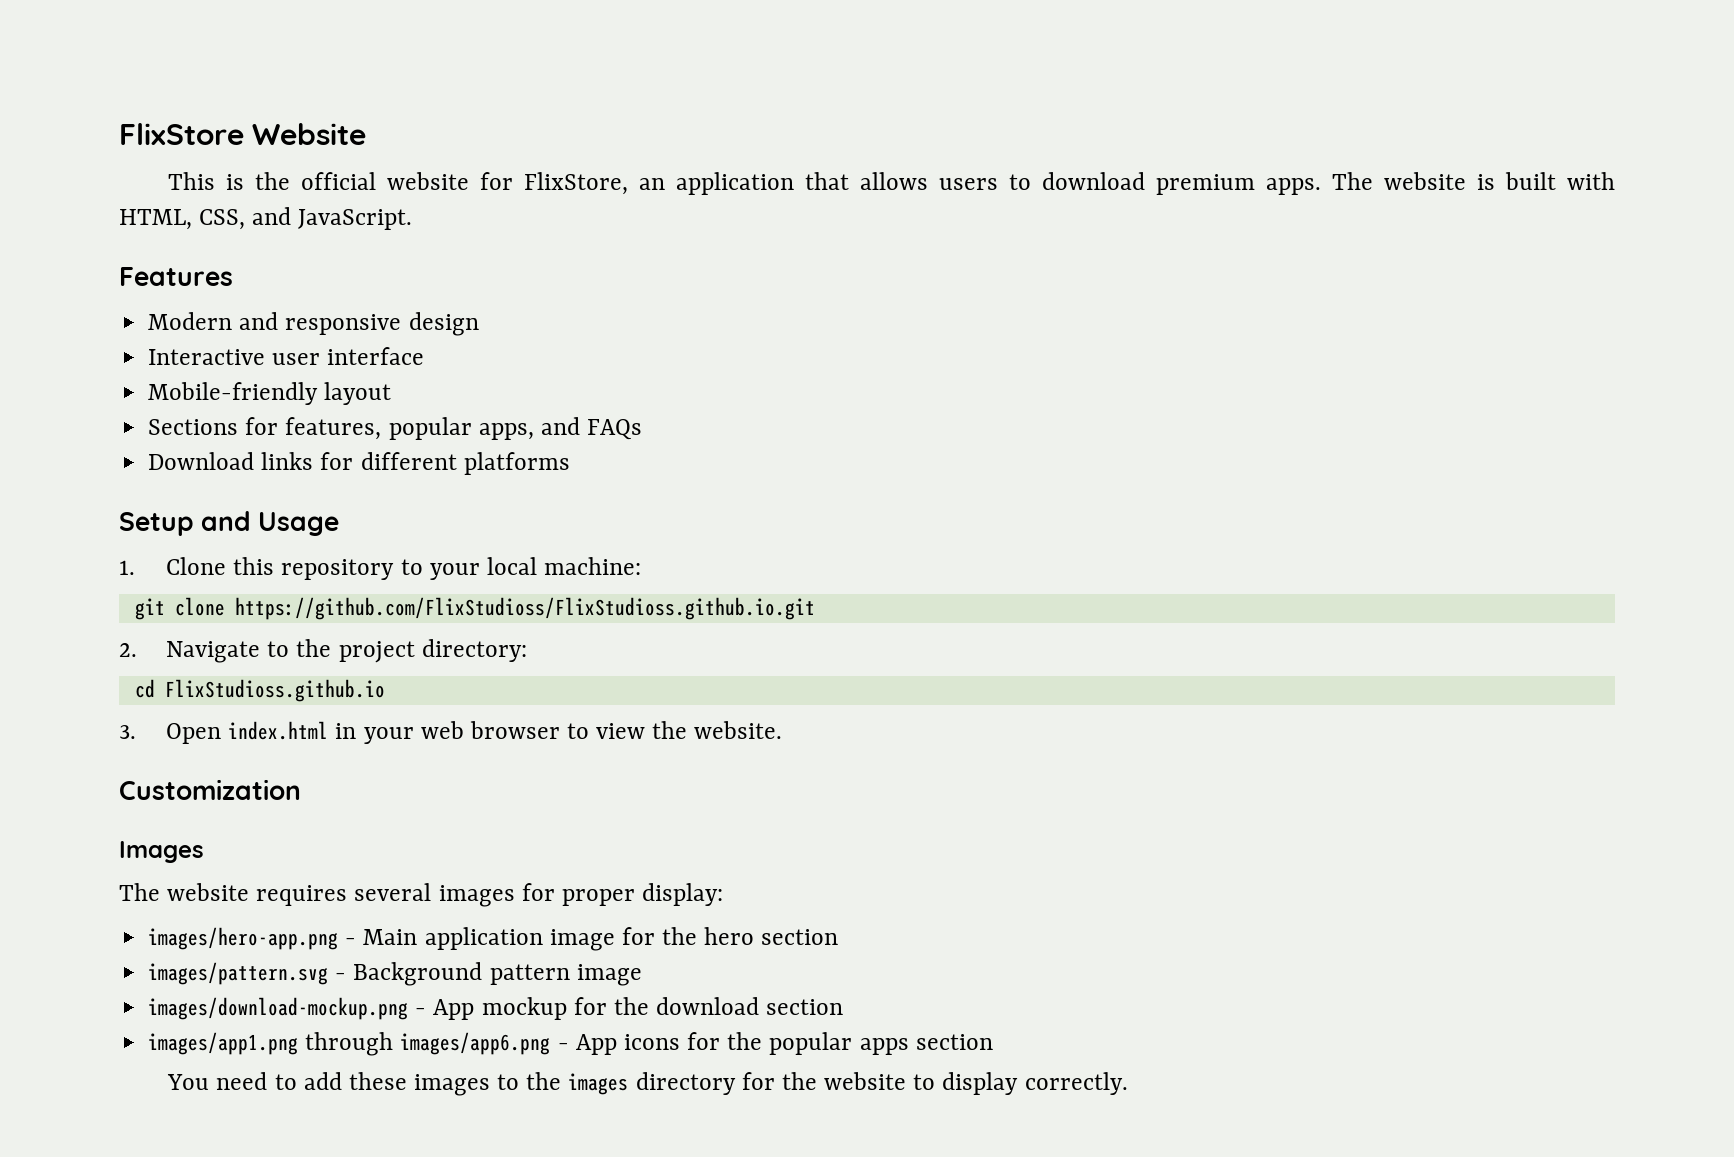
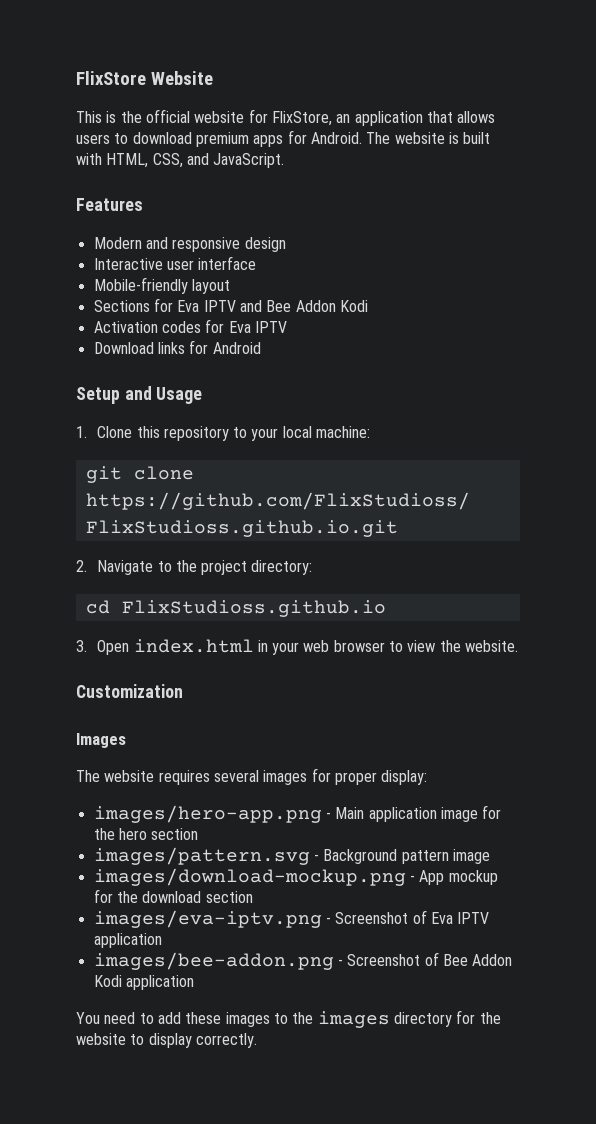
[1266,178,1322,195] apps. -> [253,130,362,147] apps for Android.
[285,417,643,440] features, popular apps, and FAQs -> [177,300,368,312] [93,319,287,333] Eva IPTV and Bee Addon Kodi // Activation codes for Eva IPTV
[360,452,570,475] different platforms -> [212,342,261,354] Android
[148,1032,993,1056] images/app1.png through images/app6.png - App icons for the popular apps section -> [93,910,490,928] [93,933,162,948] [93,952,513,970] [93,975,194,990] images/eva-iptv.png - Screenshot of Eva IPTV application // images/bee-addon.png - Screenshot of Bee Addon Kodi application

